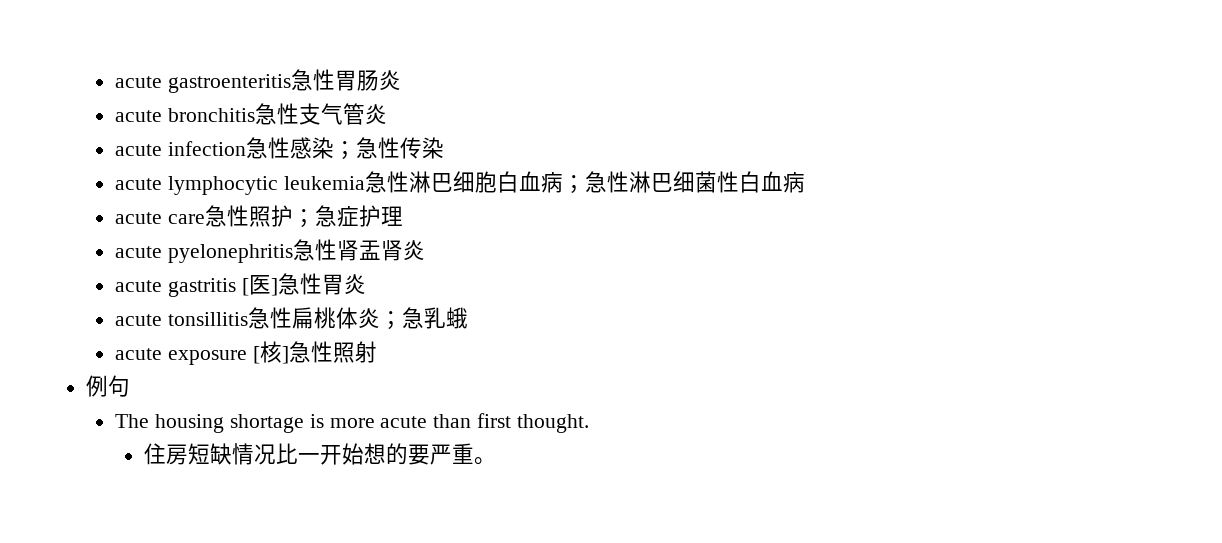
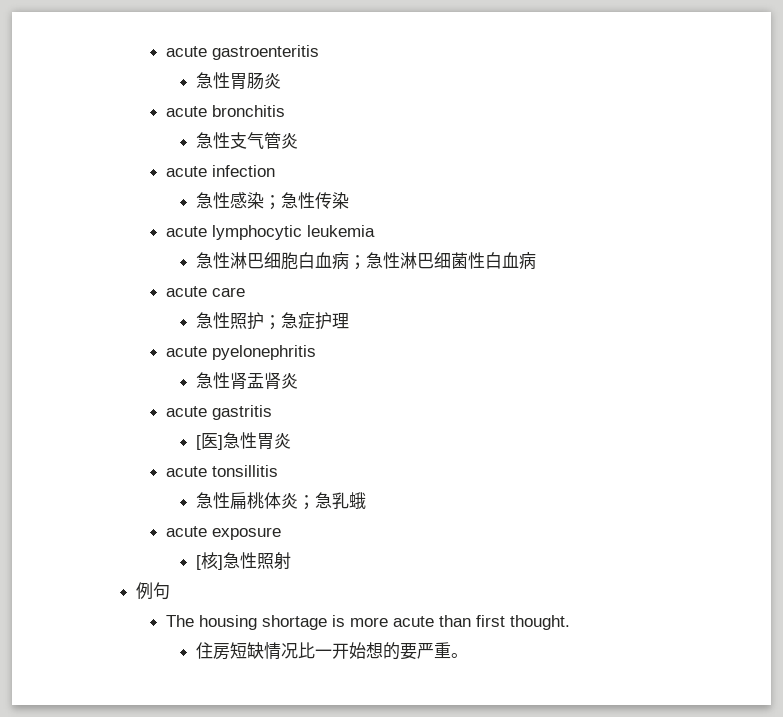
(292, 83) none -> (320, 52) //
(256, 115) none -> (286, 111) //
(247, 148) none -> (276, 171) //
(365, 183) none -> (376, 231) //
(206, 219) none -> (246, 292) //
(294, 253) none -> (317, 352) //
(237, 287) none -> (273, 412) //
(249, 319) none -> (279, 471) //
(248, 357) none -> (282, 533) //

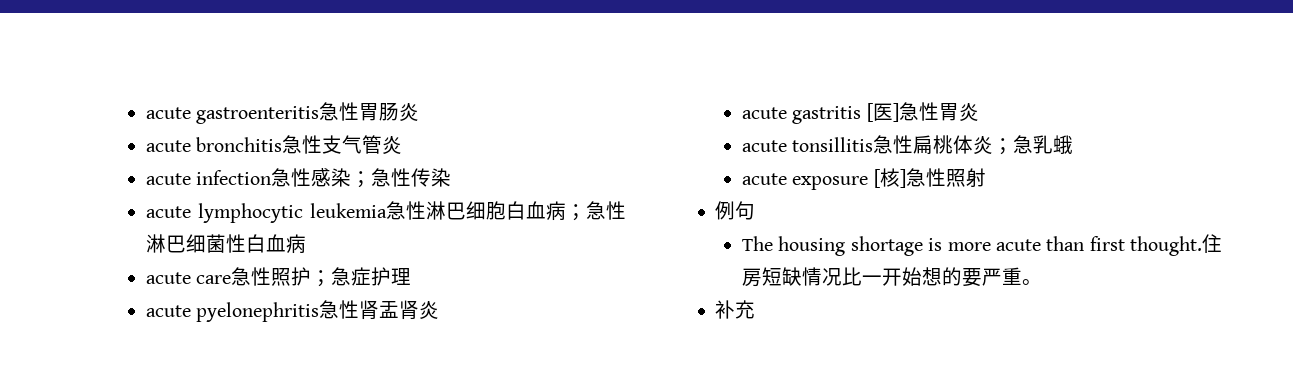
(320, 52) // -> (320, 115) none
(286, 111) // -> (283, 144) none
(276, 171) // -> (272, 177) none
(376, 231) // -> (388, 210) none
(246, 292) // -> (232, 279) none
(317, 352) // -> (320, 312) none
(273, 412) // -> (862, 115) none
(279, 471) // -> (874, 144) none
(282, 533) // -> (869, 183) none
(571, 622) // -> (1202, 246) none
(468, 655) none -> [715,300,756,319] // 补充

